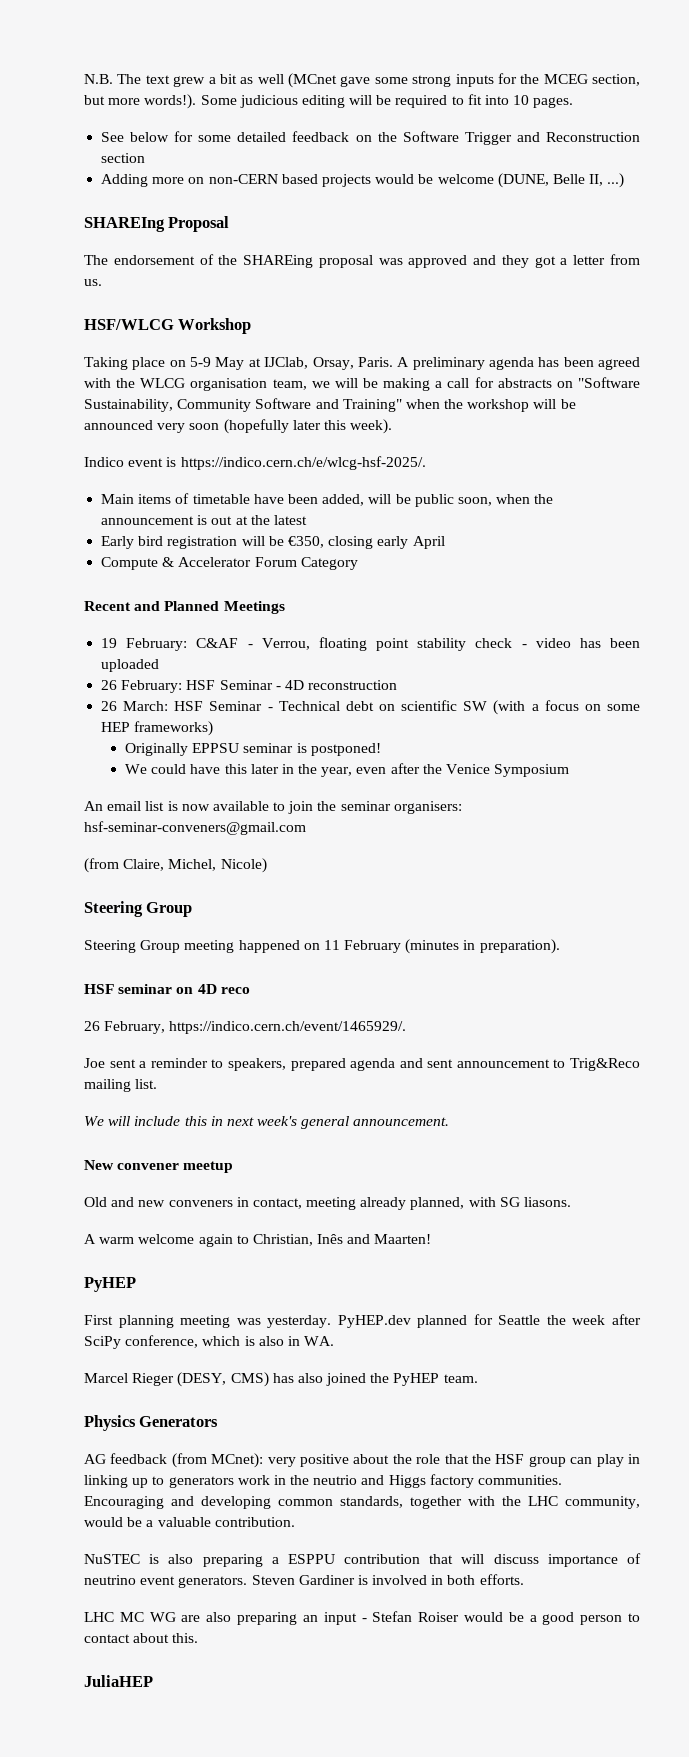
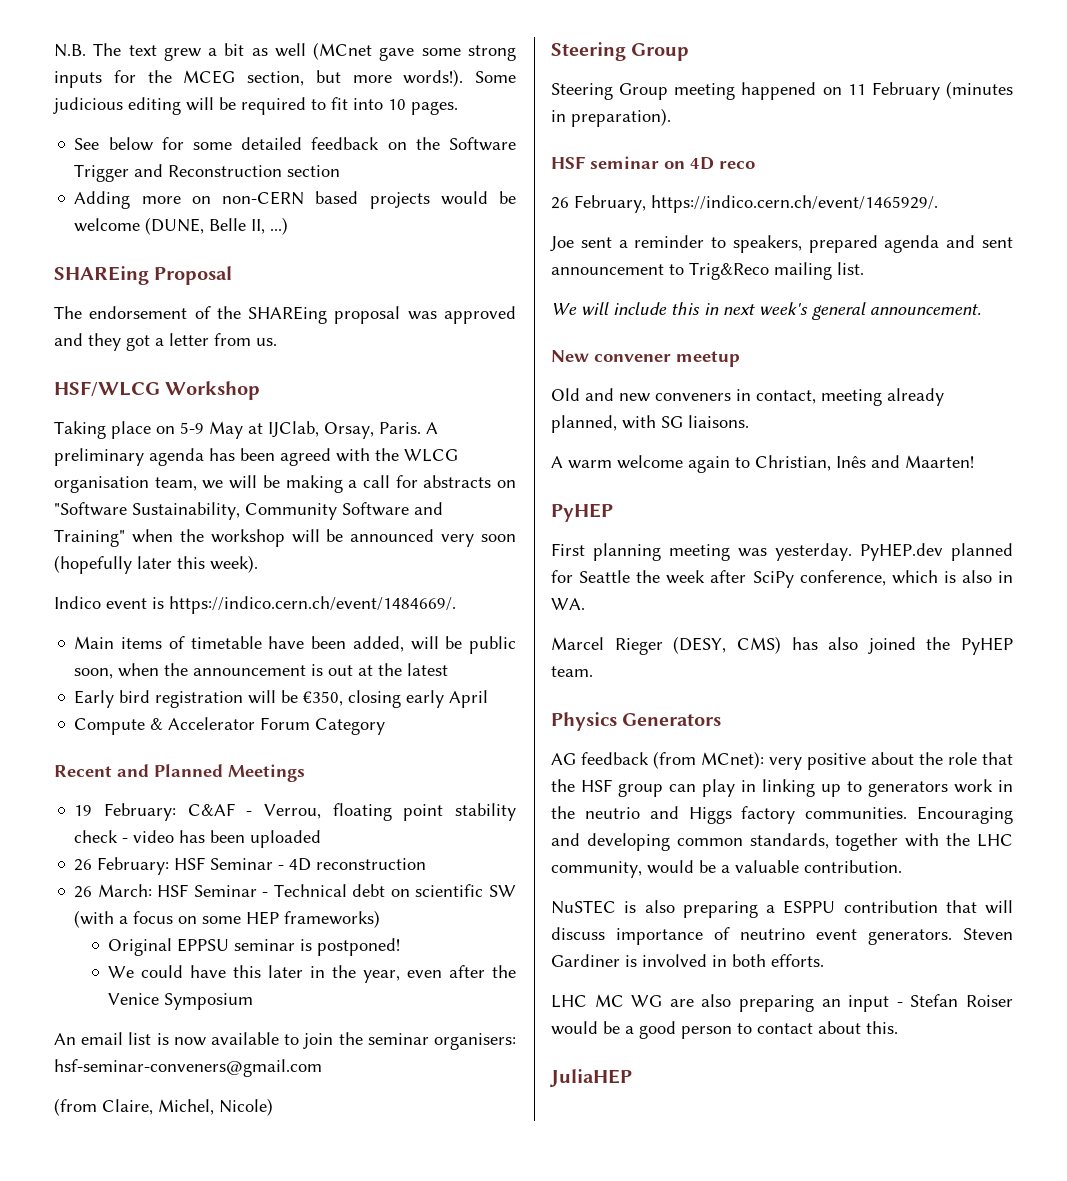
[84,217,165,232] SHAREIng -> [54,266,149,285] SHAREing
[180,456,426,470] https://indico.cern.ch/e/wlcg-hsf-2025/. -> [169,596,456,614] https://indico.cern.ch/event/1484669/.
[124,743,188,756] Originally -> [108,938,173,956] Original
[524,1197,572,1207] liasons. -> [688,415,749,428] liaisons.

